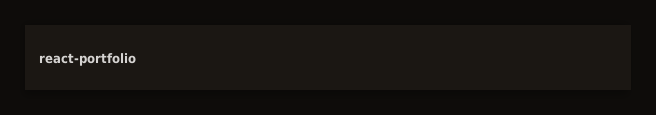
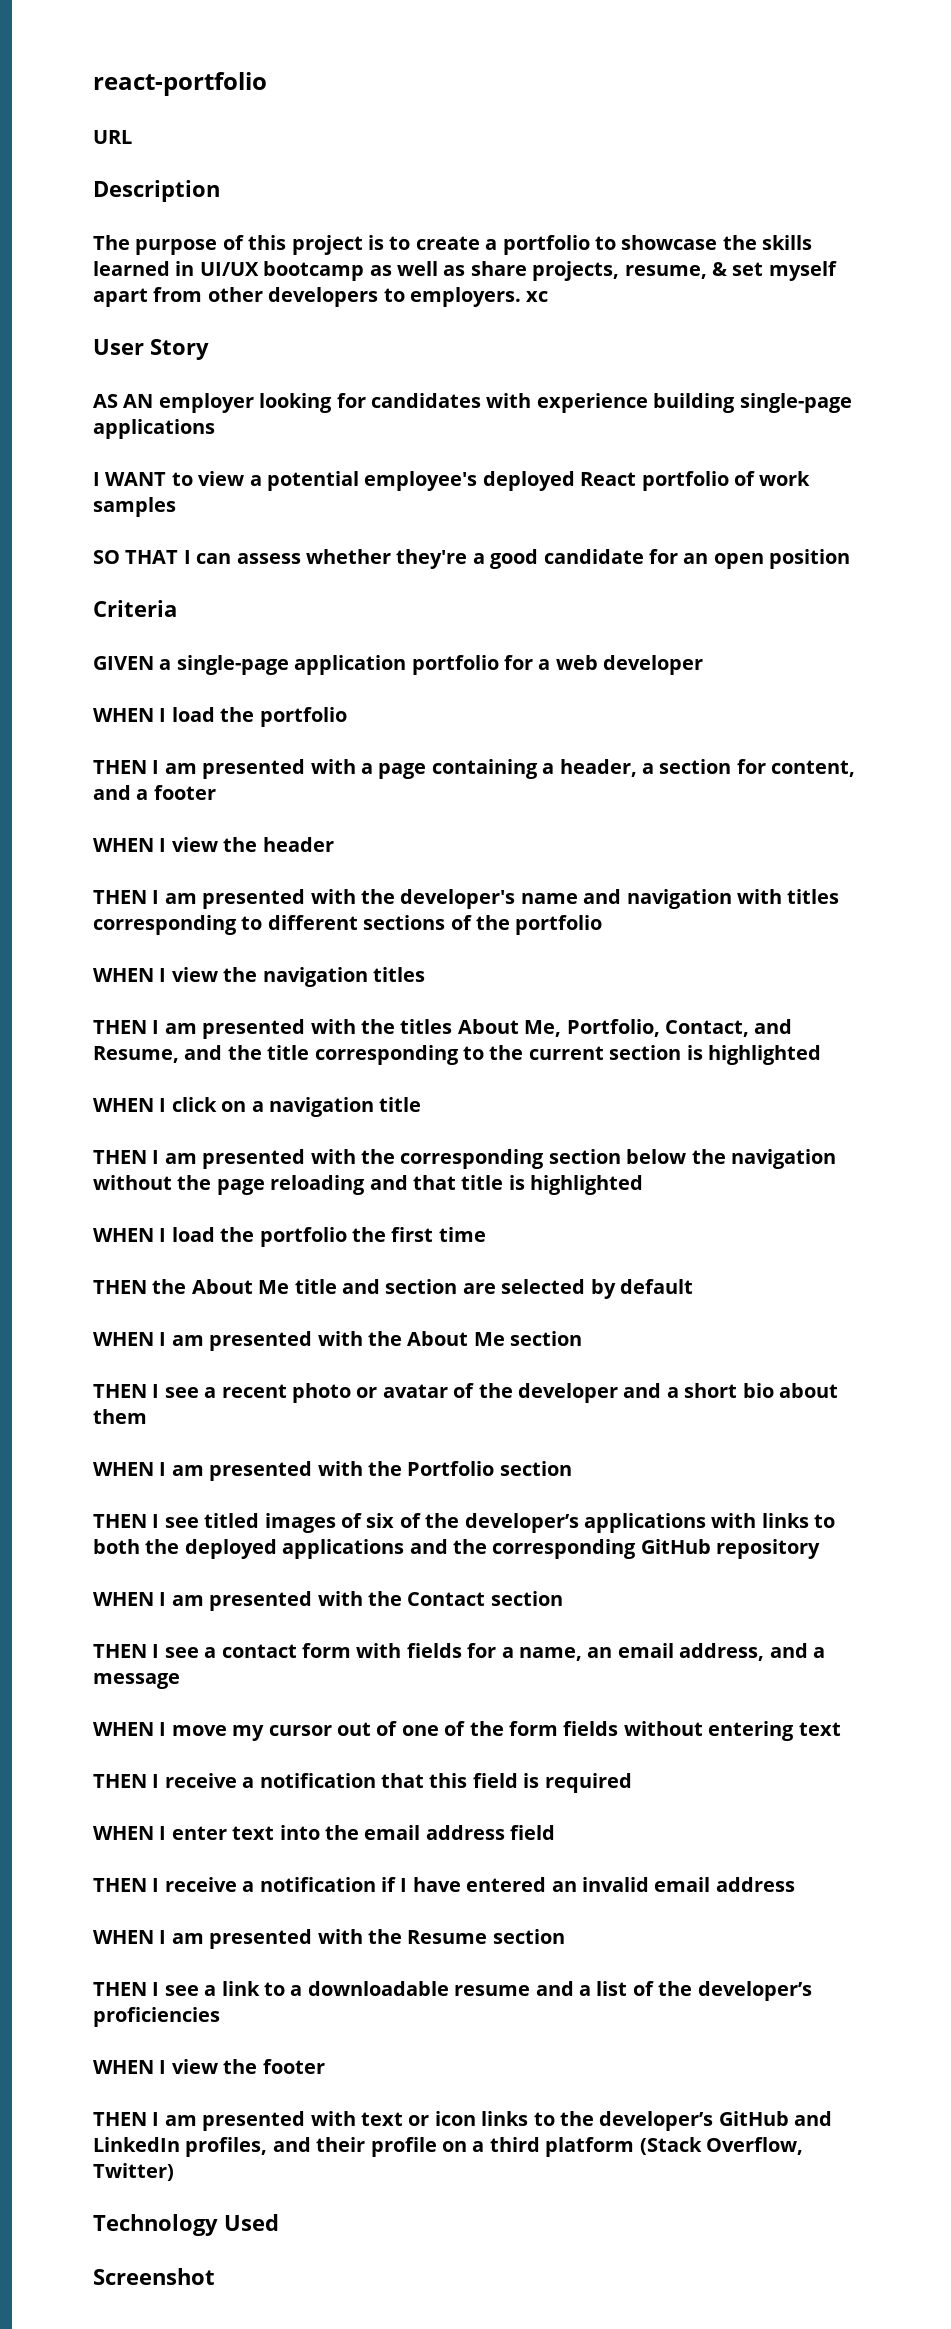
(136, 59) none -> [93,130,132,144] [93,180,220,202] [93,235,813,255] [93,261,837,281] [93,287,549,307] [93,339,209,360] [93,393,852,413] [93,419,215,439] [93,471,811,491] [93,497,176,517] [93,549,851,569] [93,600,177,617] [93,655,704,675] [93,707,347,727] [93,759,856,779] [93,785,216,800] [93,837,334,852] [93,889,840,909] [93,915,603,935] [93,967,425,987] [93,1019,793,1039] [93,1045,821,1065] [93,1097,422,1117] [93,1149,836,1169] [93,1175,644,1195] [93,1227,486,1247] [93,1279,693,1299] [93,1331,583,1351] [93,1383,838,1403] [93,1409,147,1424] [93,1461,572,1481] [93,1513,836,1533] [93,1539,821,1559] [93,1591,563,1611] [93,1643,825,1661] [93,1673,180,1689] [93,1721,841,1741] [93,1773,632,1793] [93,1825,556,1840] [93,1877,795,1892] [93,1929,565,1949] [93,1981,812,2001] [93,2007,220,2027] [93,2059,325,2074] [93,2111,833,2131] [93,2137,803,2157] [93,2163,174,2181] [93,2214,279,2236] [93,2268,215,2285] // URL // Description // The purpose of this project is to create a portfolio to showcase the skills learned in UI/UX bootcamp as well as share projects, resume, & set myself apart from other developers to employers. xc // User Story // AS AN employer looking for candidates with experience building single-page applications // I WANT to view a potential employee's deployed React portfolio of work samples // SO THAT I can assess whether they're a good candidate for an open position // Criteria // GIVEN a single-page application portfolio for a web developer // WHEN I load the portfolio // THEN I am presented with a page containing a header, a section for content, and a footer // WHEN I view the header // THEN I am presented with the developer's name and navigation with titles corresponding to different sections of the portfolio // WHEN I view the navigation titles // THEN I am presented with the titles About Me, Portfolio, Contact, and Resume, and the title corresponding to the current section is highlighted // WHEN I click on a navigation title // THEN I am presented with the corresponding section below the navigation without the page reloading and that title is highlighted // WHEN I load the portfolio the first time // THEN the About Me title and section are selected by default // WHEN I am presented with the About Me section // THEN I see a recent photo or avatar of the developer and a short bio about them // WHEN I am presented with the Portfolio section // THEN I see titled images of six of the developer’s applications with links to both the deployed applications and the corresponding GitHub repository // WHEN I am presented with the Contact section // THEN I see a contact form with fields for a name, an email address, and a message // WHEN I move my cursor out of one of the form fields without entering text // THEN I receive a notification that this field is required // WHEN I enter text into the email address field // THEN I receive a notification if I have entered an invalid email address // WHEN I am presented with the Resume section // THEN I see a link to a downloadable resume and a list of the developer’s proficiencies // WHEN I view the footer // THEN I am presented with text or icon links to the developer’s GitHub and LinkedIn profiles, and their profile on a third platform (Stack Overflow, Twitter) // Technology Used // Screenshot

